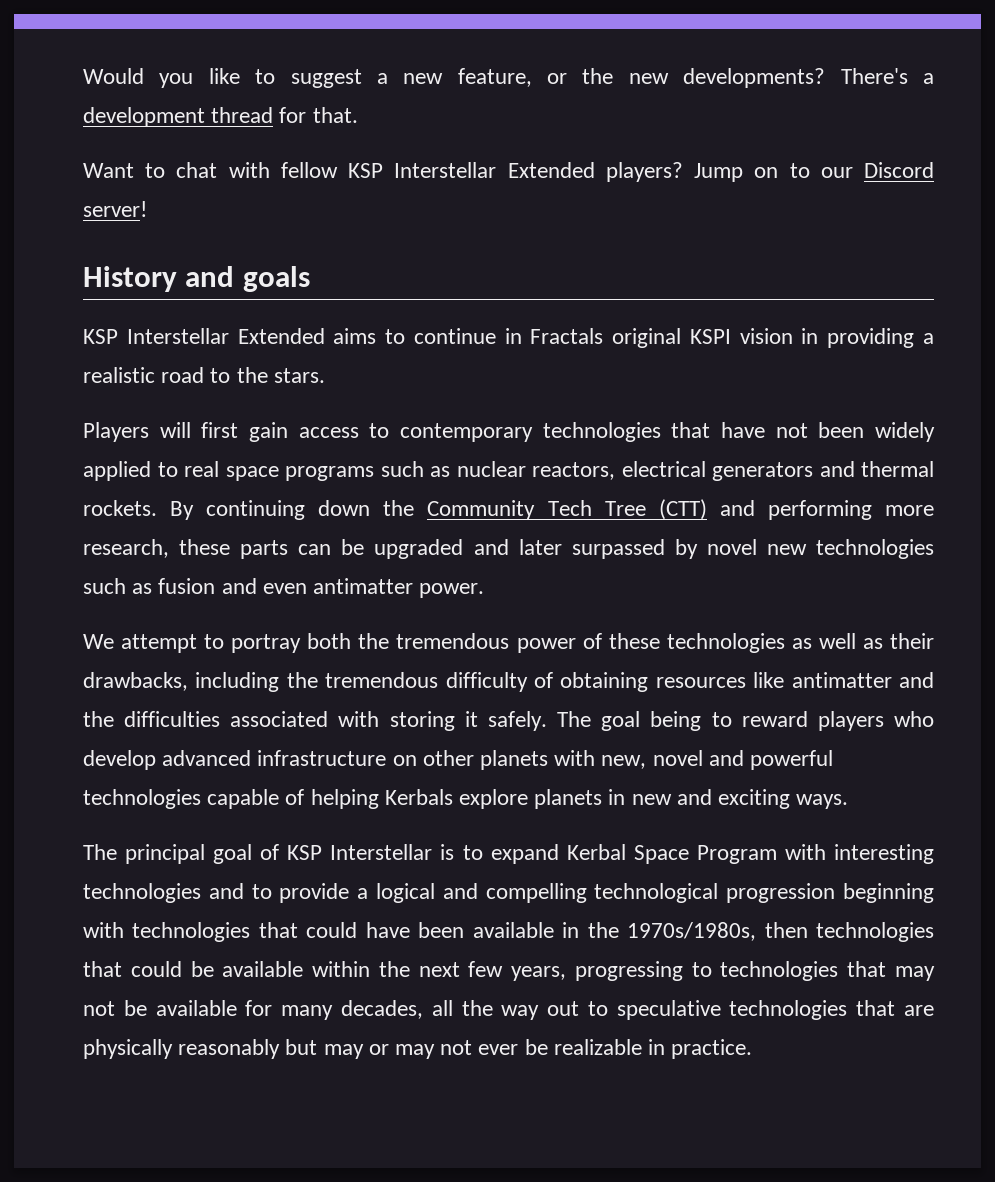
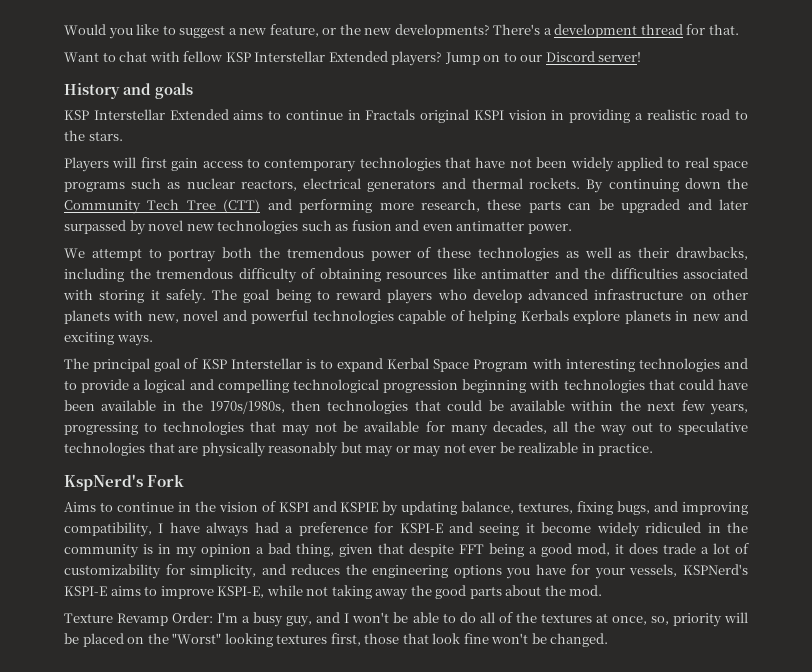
(753, 1049) none -> [64,474,185,491] [64,501,749,516] [64,522,748,537] [64,543,749,558] [64,564,749,579] [64,585,603,600] [64,612,748,627] [64,633,609,647] // KspNerd's Fork // Aims to continue in the vision of KSPI and KSPIE by updating balance, textures, fixing bugs, and improving compatibility, I have always had a preference for KSPI-E and seeing it become widely ridiculed in the community is in my opinion a bad thing, given that despite FFT being a good mod, it does trade a lot of customizability for simplicity, and reduces the engineering options you have for your vessels, KSPNerd's KSPI-E aims to improve KSPI-E, while not taking away the good parts about the mod. // Texture Revamp Order: I'm a busy guy, and I won't be able to do all of the textures at once, so, priority will be placed on the "Worst" looking textures first, those that look fine won't be changed.

